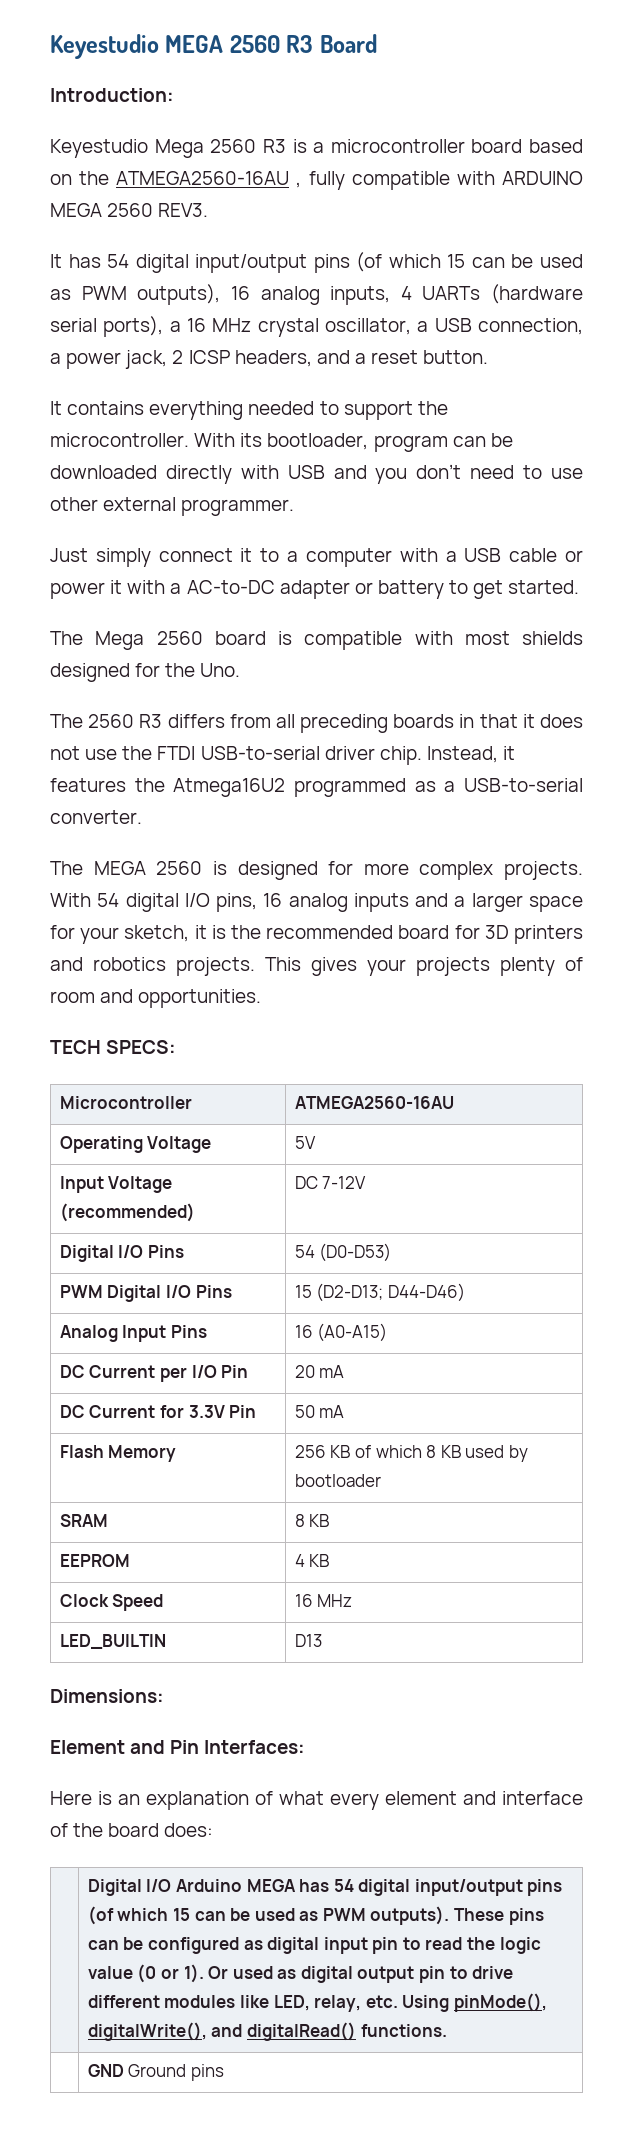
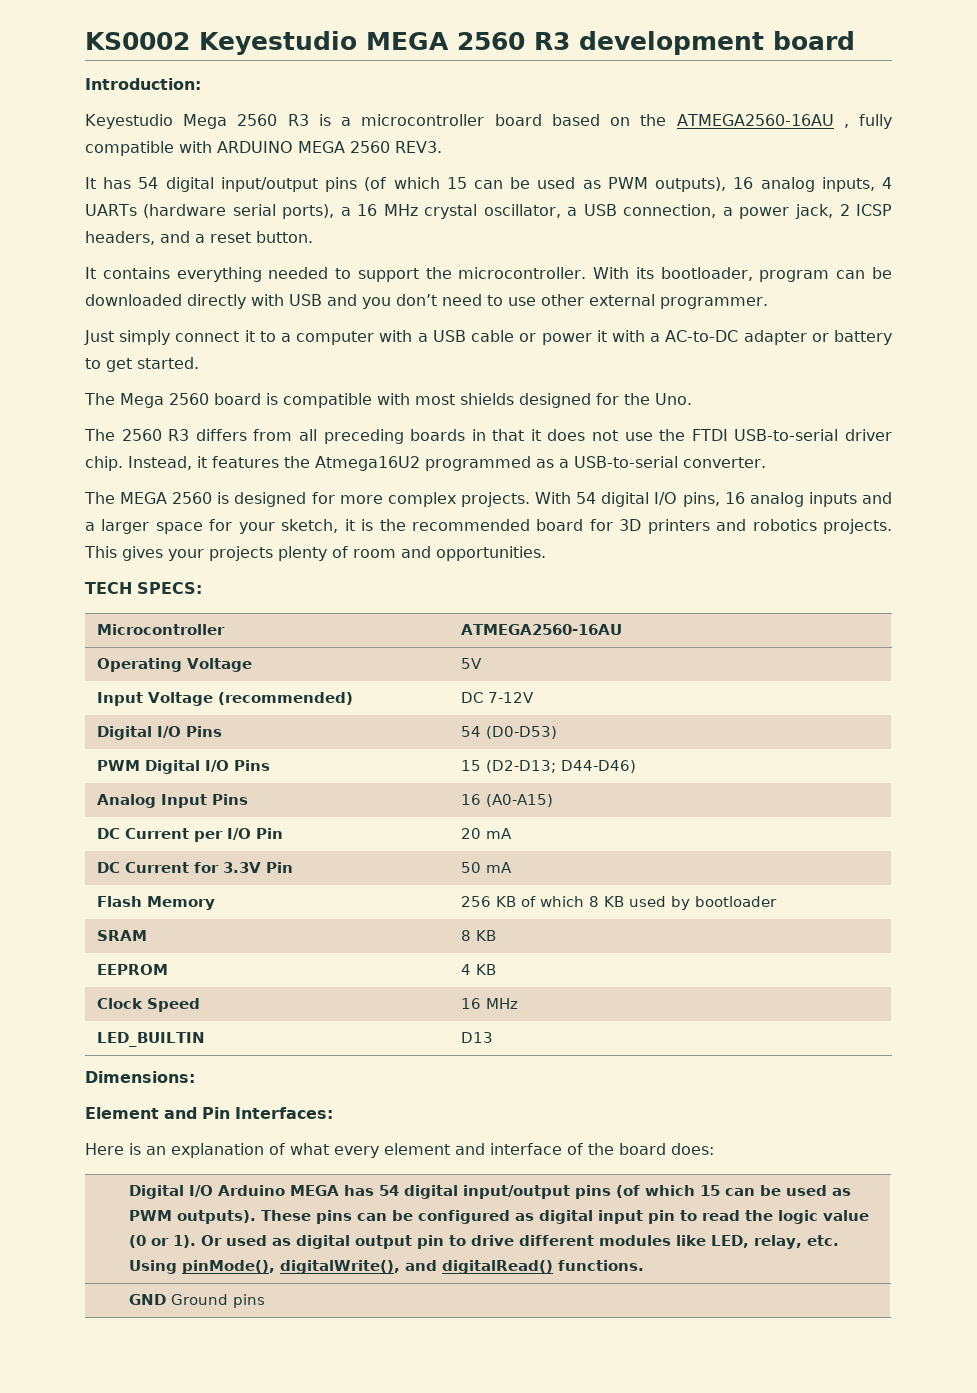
(50, 46) none -> [85,32,190,50] KS0002
[319,34,377,53] Board -> [579,31,855,55] development board

